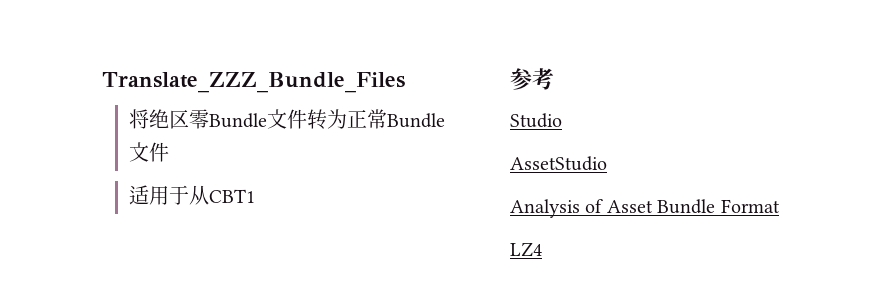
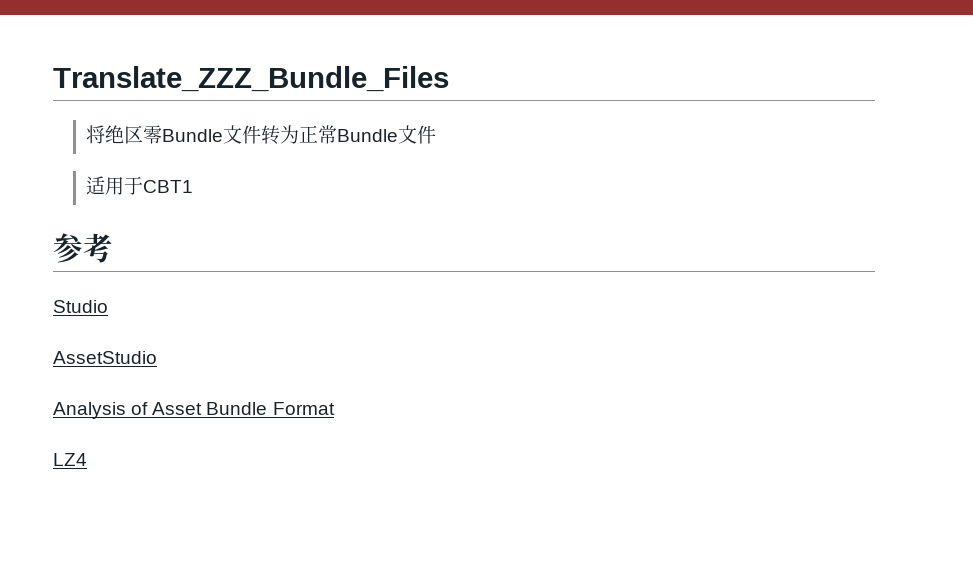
[189,185,210,205] 从 -> (144, 185) none

